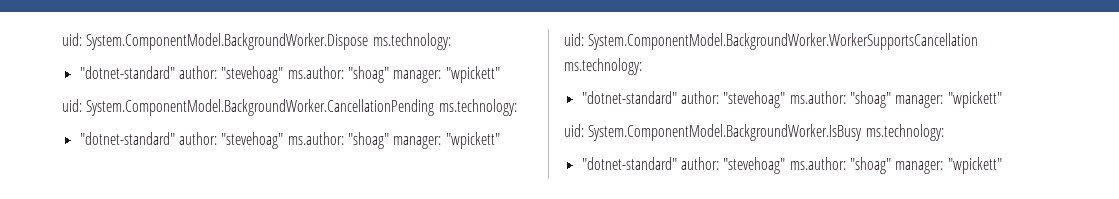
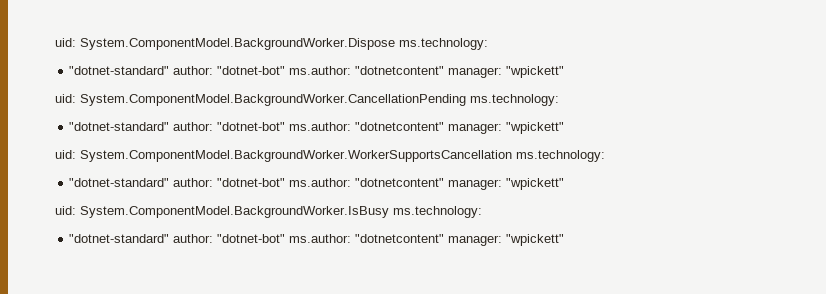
[221,66,389,83] "stevehoag" ms.author: "shoag" -> [217,66,445,75] "dotnet-bot" ms.author: "dotnetcontent"
[221,132,389,149] "stevehoag" ms.author: "shoag" -> [217,122,445,131] "dotnet-bot" ms.author: "dotnetcontent"
[723,91,891,108] "stevehoag" ms.author: "shoag" -> [217,178,445,187] "dotnet-bot" ms.author: "dotnetcontent"
[723,157,891,174] "stevehoag" ms.author: "shoag" -> [217,234,445,243] "dotnet-bot" ms.author: "dotnetcontent"

